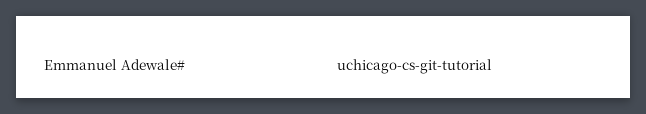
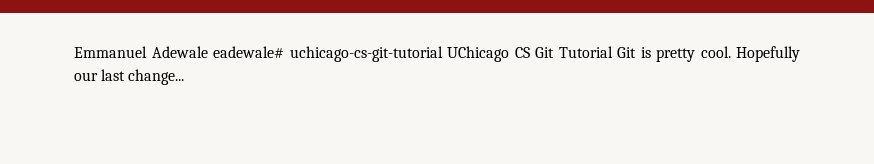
[120,59,492,74] Adewale# uchicago-cs-git-tutorial -> [151,46,800,62] [74,69,185,85] Adewale eadewale# uchicago-cs-git-tutorial UChicago CS Git Tutorial Git is pretty cool. Hopefully our last change...

